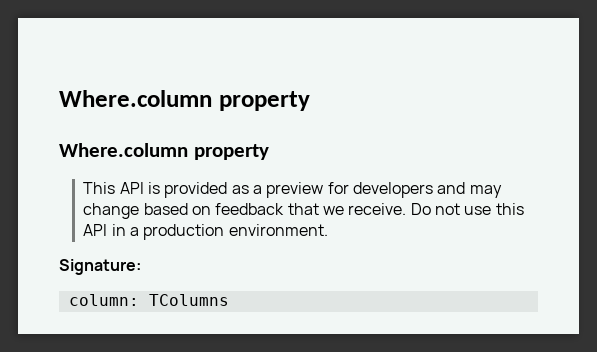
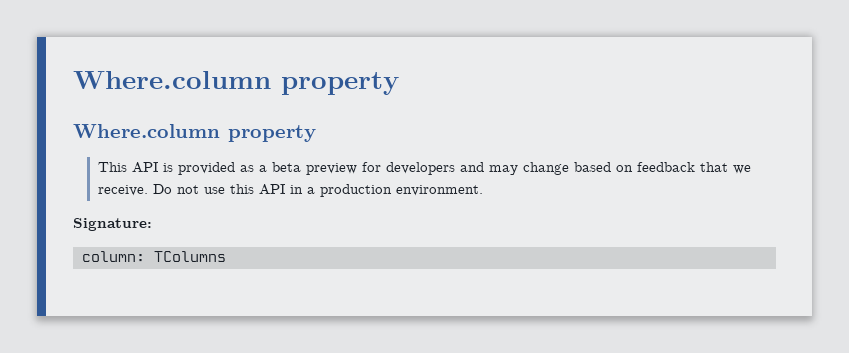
(263, 189) none -> [271,162,301,172] beta

